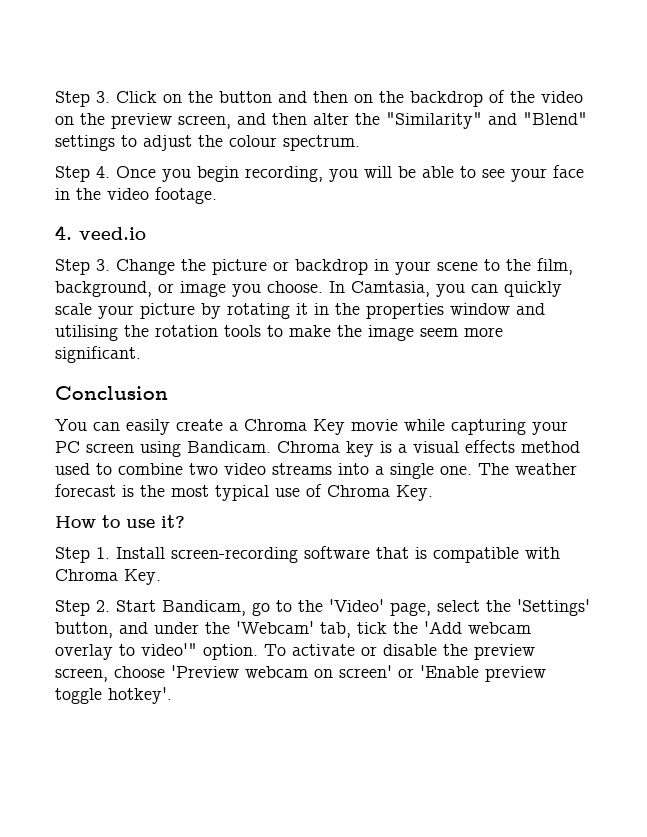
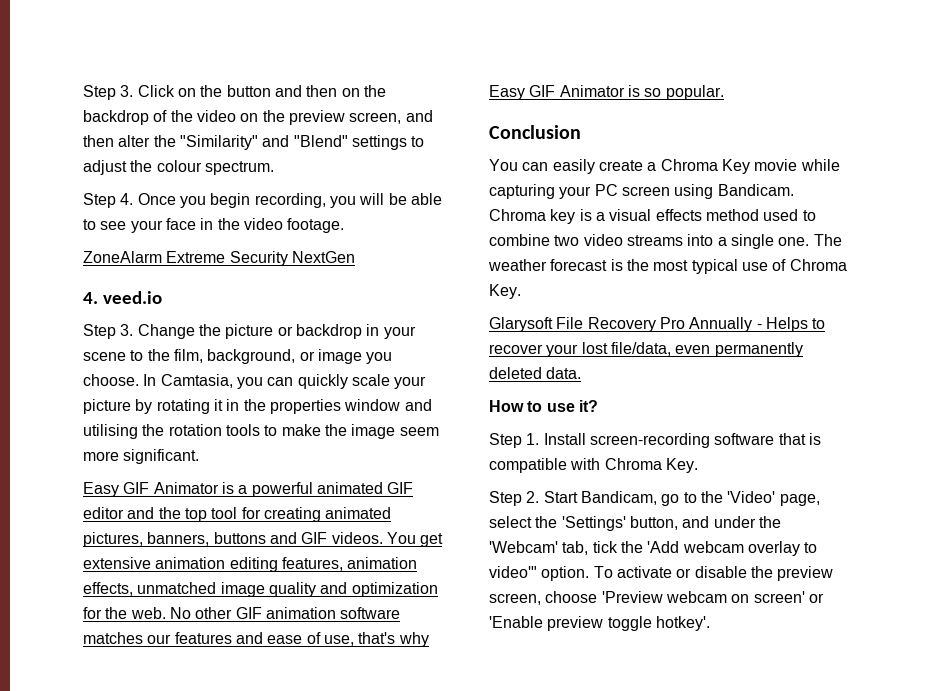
(217, 195) none -> [83,251,355,266] // ZoneAlarm Extreme Security NextGen
(141, 354) none -> [83,482,414,497] [83,507,392,522] [83,532,444,547] [83,557,418,572] [83,582,438,597] [83,607,401,619] [83,632,429,647] [489,85,724,100] // Easy GIF Animator is a powerful animated GIF editor and the top tool for creating animated pictures, banners, buttons and GIF videos. You get extensive animation editing features, animation effects, unmatched image quality and optimization for the web. No other GIF animation software matches our features and ease of use, that's why Easy GIF Animator is so popular.
(433, 493) none -> [489,317,826,332] [489,342,803,357] [489,367,582,379] // Glarysoft File Recovery Pro Annually - Helps to recover your lost file/data, even permanently deleted data.

